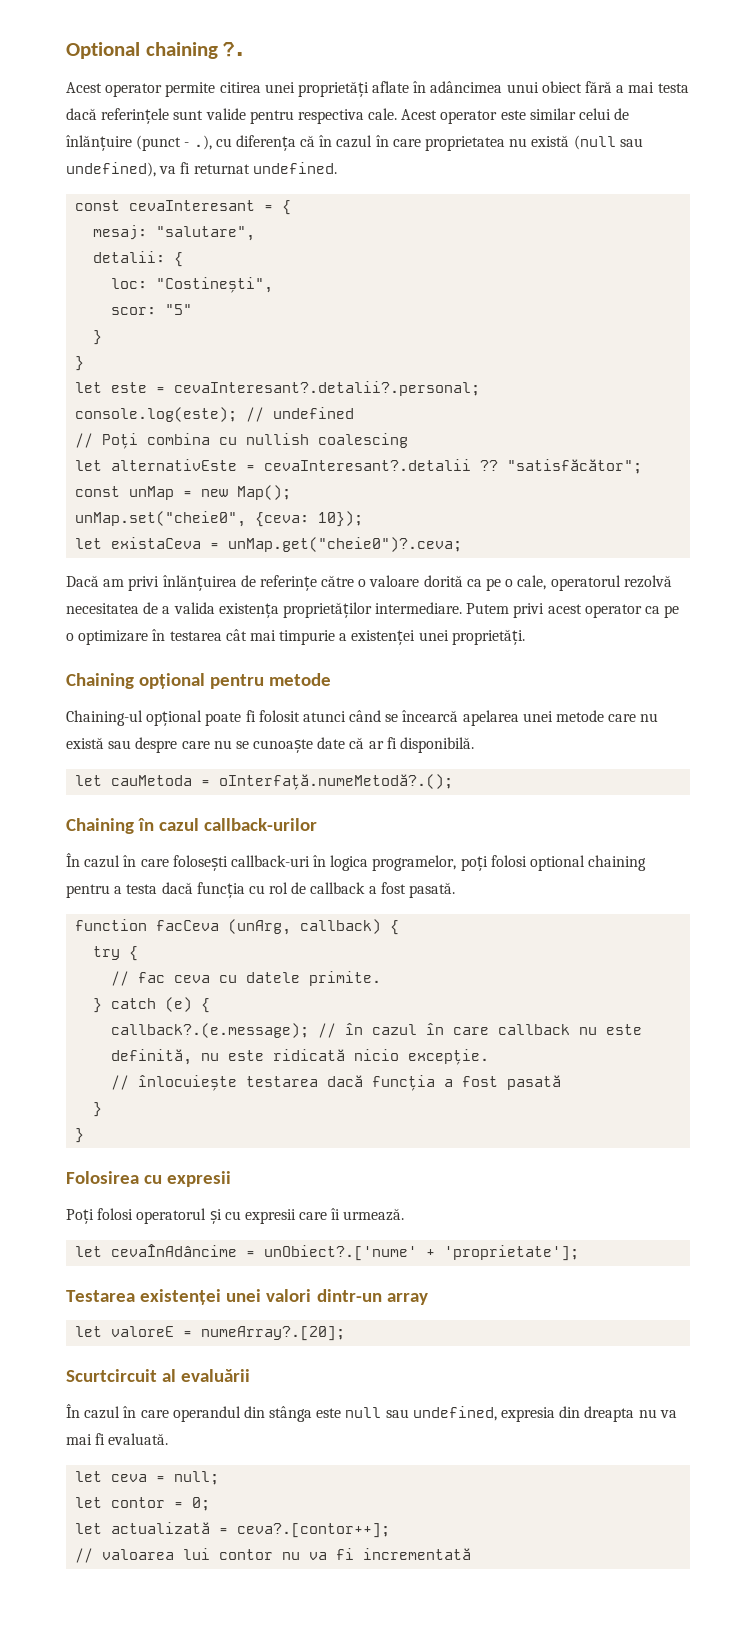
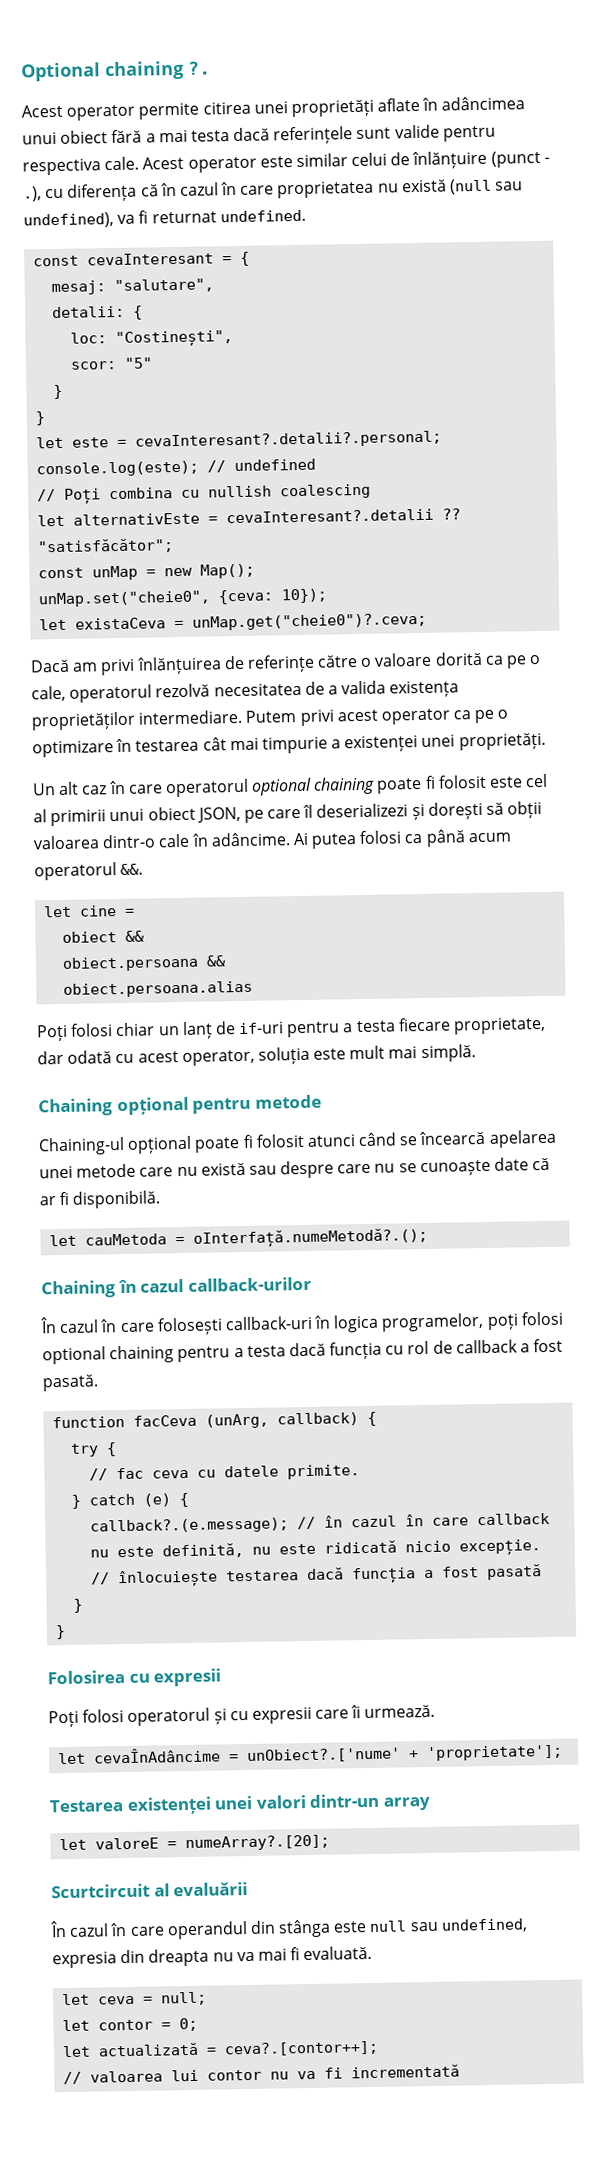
(525, 637) none -> [32,773,549,798] [33,800,543,827] [33,829,511,850] [34,862,144,881] [44,905,136,918] [62,930,145,943] [62,955,227,972] [63,980,254,998] [36,1016,547,1042] [37,1044,476,1067] // Un alt caz în care operatorul optional chaining poate fi folosit este cel al primirii unui obiect JSON, pe care îl deserializezi și dorești să obții valoarea dintr-o cale în adâncime. Ai putea folosi ca până acum operatorul &&. // let cine = // obiect && // obiect.persoana && // obiect.persoana.alias // Poți folosi chiar un lanț de if-uri pentru a testa fiecare proprietate, dar odată cu acest operator, soluția este mult mai simplă.

